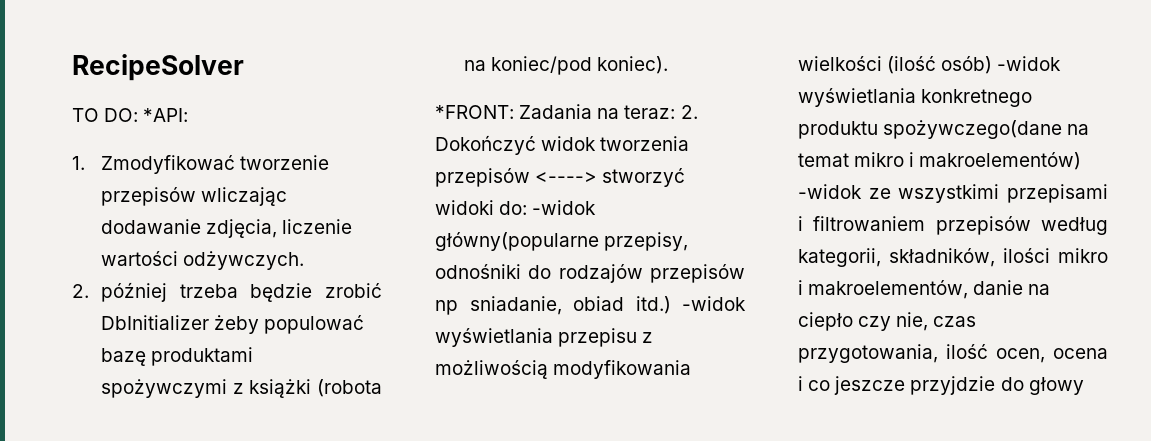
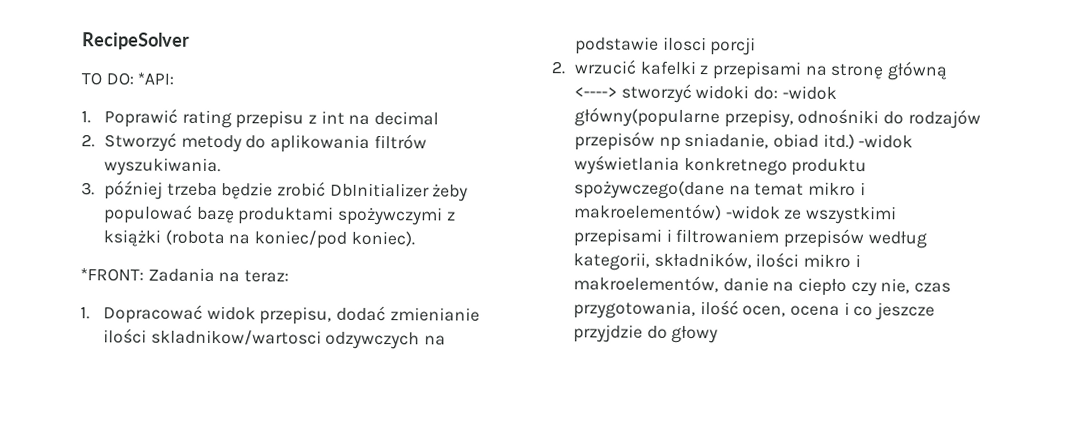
[100,155,330,174] [100,187,288,206] [100,219,353,238] [100,251,305,270] [72,284,89,298] Zmodyfikować tworzenie przepisów wliczając dodawanie zdjęcia, liczenie wartości odżywczych. // 2. -> [103,108,440,129] [81,132,427,153] [103,157,221,177] [81,182,95,196] Poprawić rating przepisu z int na decimal // 2. Stworzyć metody do aplikowania filtrów wyszukiwania. // 3.
[680,105,698,119] [435,135,690,155] [435,168,530,187] 2. Dokończyć widok tworzenia przepisów -> [80,304,480,325] [102,328,446,350] [574,36,757,56] [551,59,949,81] // 1. Dopracować widok przepisu, dodać zmienianie ilości skladnikow/wartosci odzywczych na podstawie ilosci porcji // 2. wrzucić kafelki z przepisami na stronę główną
[558,328,654,347] [435,360,692,379] [798,56,1062,74] [798,88,916,107] przepisu z możliwością modyfikowania wielkości (ilość osób) -widok wyświetlania -> (680, 165) none

